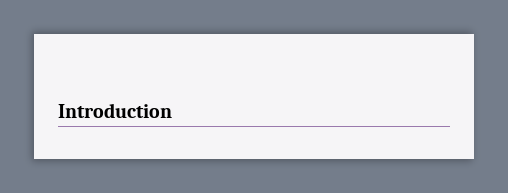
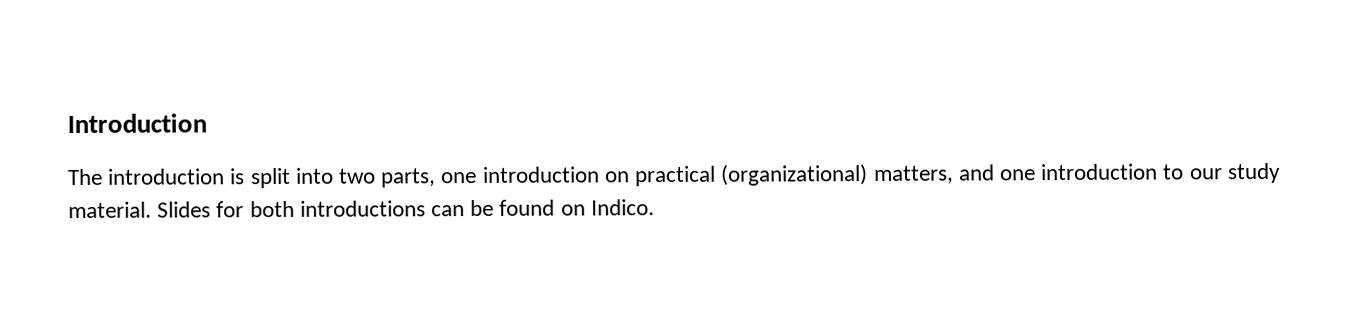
(172, 110) none -> [68,162,1281,189] [68,199,655,219] // The introduction is split into two parts, one introduction on practical (organizational) matters, and one introduction to our study material. Slides for both introductions can be found on Indico.

